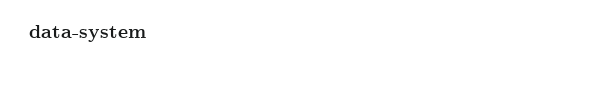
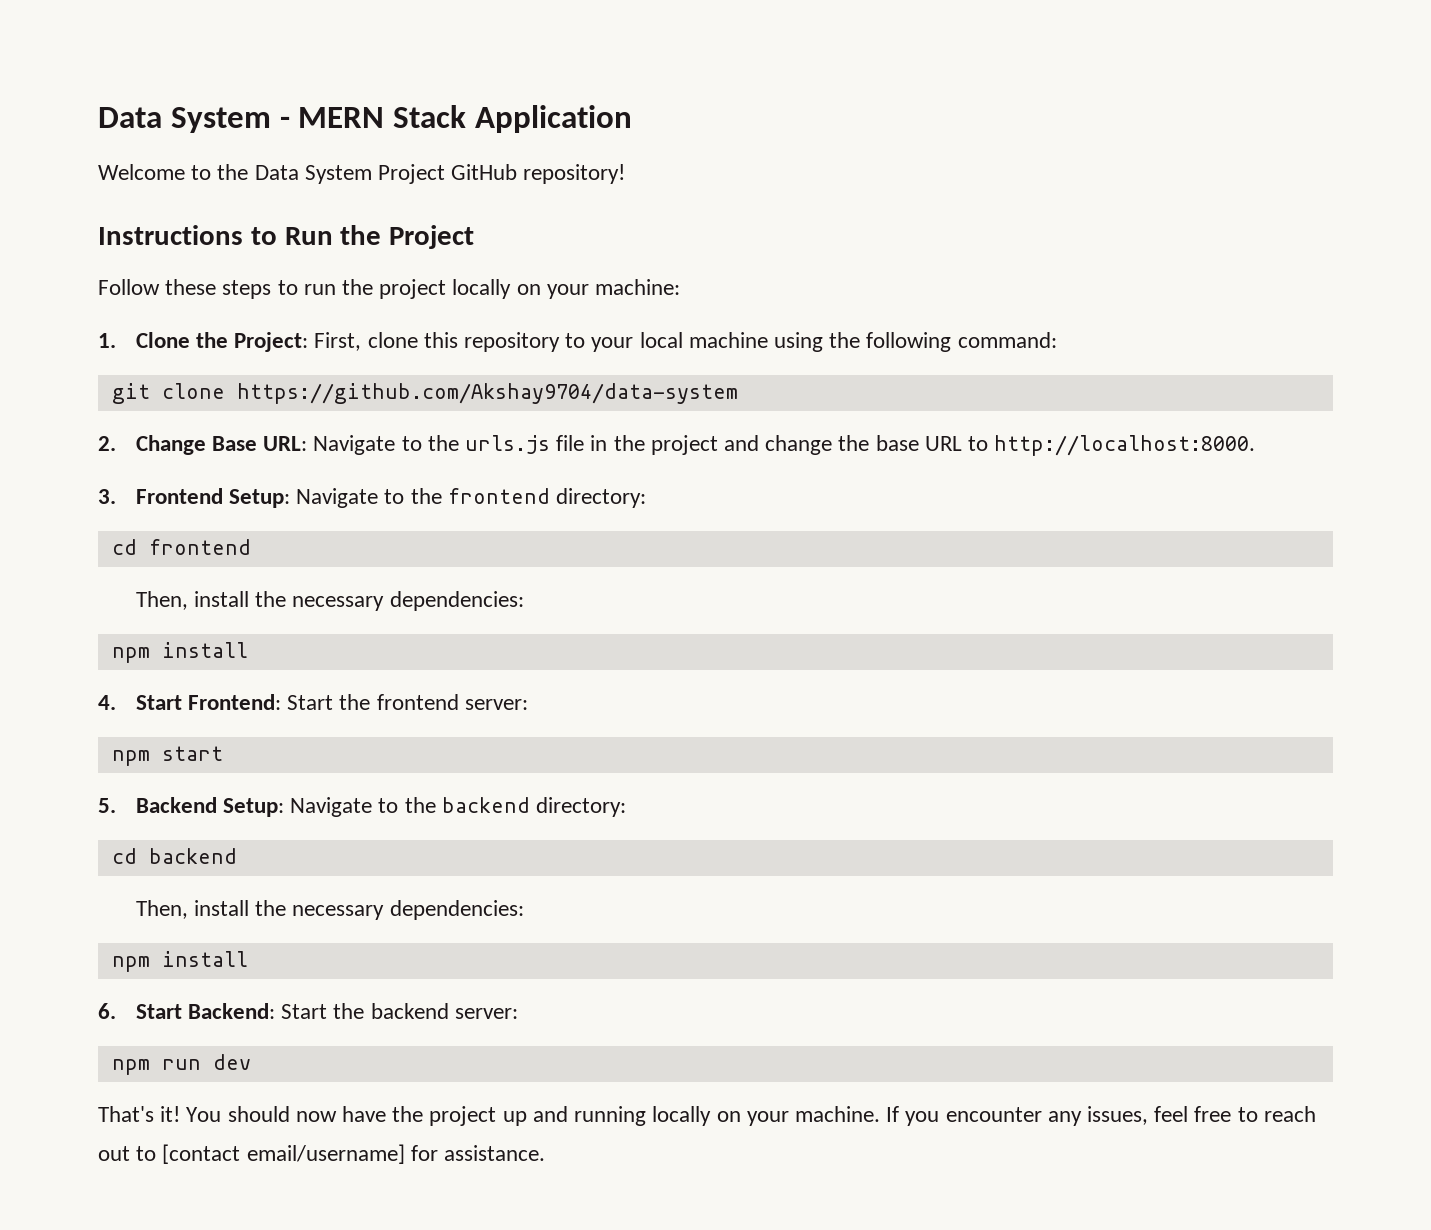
[29,25,146,42] data-system -> [98,105,632,133] [98,164,626,184] [98,225,475,249] [98,279,681,299] [98,332,1057,352] [111,383,738,404] [98,435,1256,456] [98,488,646,508] [111,539,251,555] [135,591,524,611] [111,642,248,663] [98,694,528,710] [111,746,223,766] [98,797,626,817] [111,848,237,864] [135,900,524,920] [111,951,248,972] [98,1003,518,1019] [111,1054,251,1075] [98,1106,1316,1126] [98,1144,546,1164] Data System - MERN Stack Application // Welcome to the Data System Project GitHub repository! // Instructions to Run the Project // Follow these steps to run the project locally on your machine: // 1. Clone the Project: First, clone this repository to your local machine using the following command: // git clone https://github.com/Akshay9704/data-system // 2. Change Base URL: Navigate to the urls.js file in the project and change the base URL to http://localhost:8000. // 3. Frontend Setup: Navigate to the frontend directory: // cd frontend // Then, install the necessary dependencies: // npm install // 4. Start Frontend: Start the frontend server: // npm start // 5. Backend Setup: Navigate to the backend directory: // cd backend // Then, install the necessary dependencies: // npm install // 6. Start Backend: Start the backend server: // npm run dev // That's it! You should now have the project up and running locally on your machine. If you encounter any issues, feel free to reach out to [contact email/username] for assistance.

